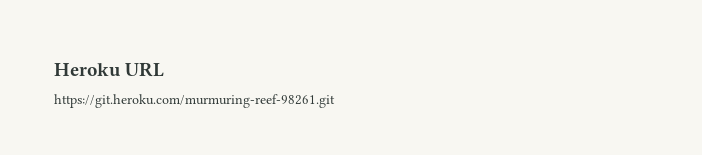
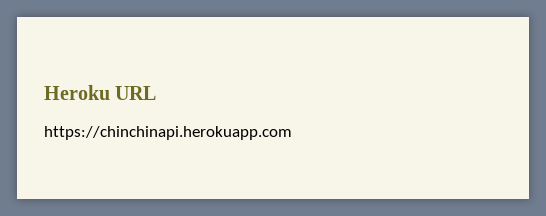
[54,94,335,108] https://git.heroku.com/murmuring-reef-98261.git -> [44,126,292,140] https://chinchinapi.herokuapp.com

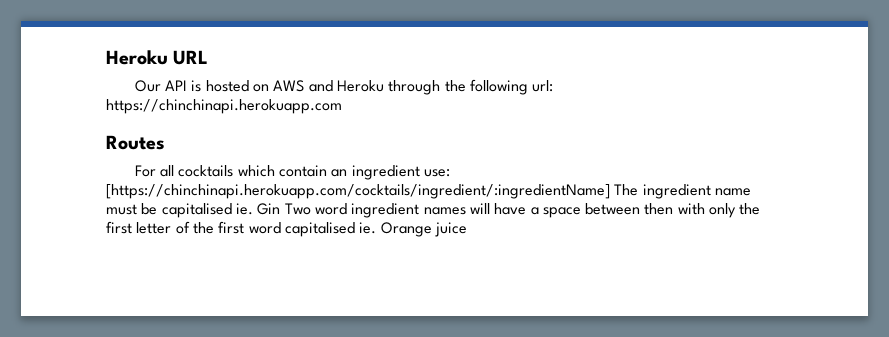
[44,126,292,140] https://chinchinapi.herokuapp.com -> [134,79,554,95] [106,99,342,114] [106,135,165,150] [134,165,451,180] [106,184,751,199] [106,203,761,218] [106,221,467,237] Our API is hosted on AWS and Heroku through the following url: https://chinchinapi.herokuapp.com // Routes // For all cocktails which contain an ingredient use: [https://chinchinapi.herokuapp.com/cocktails/ingredient/:ingredientName] The ingredient name must be capitalised ie. Gin Two word ingredient names will have a space between then with only the first letter of the first word capitalised ie. Orange juice

